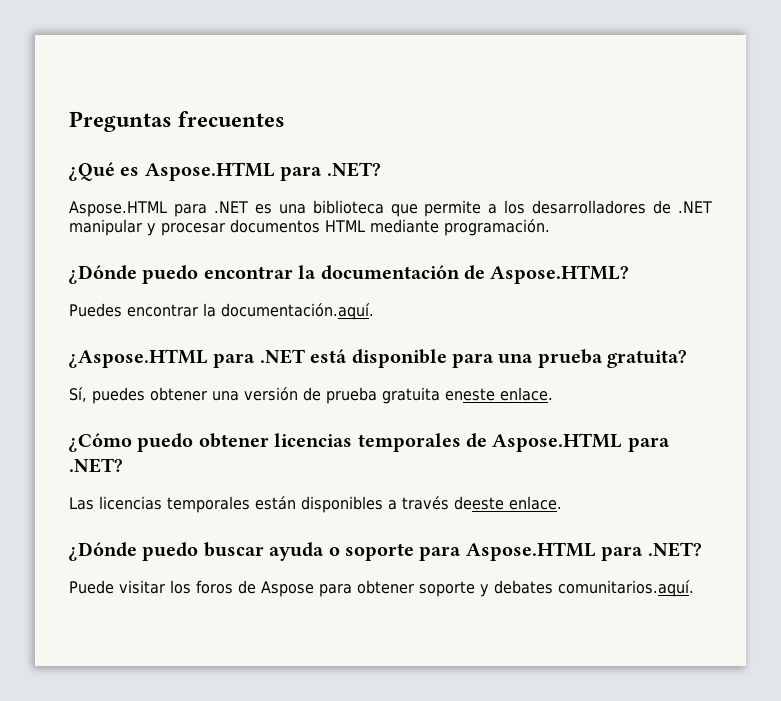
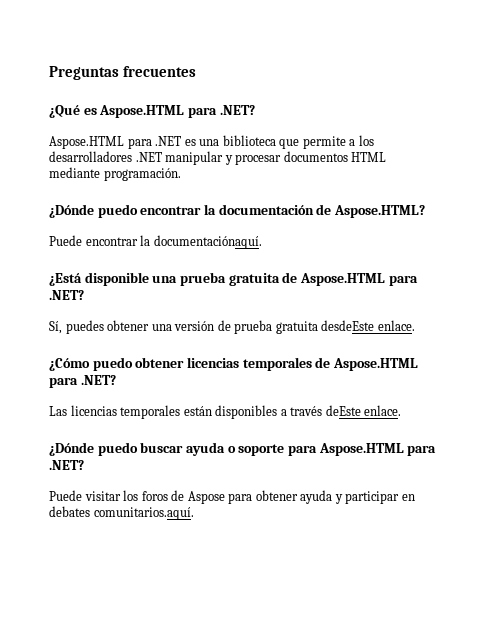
[653,200,672,214] de -> (132, 156) none
[69,303,374,320] [69,349,688,368] Puedes encontrar la documentación.aquí. // ¿Aspose.HTML para .NET está disponible para una prueba gratuita? -> [49,235,262,249] [49,272,418,286] [49,290,84,300] Puede encontrar la documentaciónaquí. // ¿Está disponible una prueba gratuita de Aspose.HTML para .NET?
[445,388,495,401] eneste -> [321,320,375,331] desdeEste
[454,496,504,510] deeste -> [325,405,361,416] deEste
[419,581,489,597] soporte y -> [300,490,415,504] ayuda y participar en

